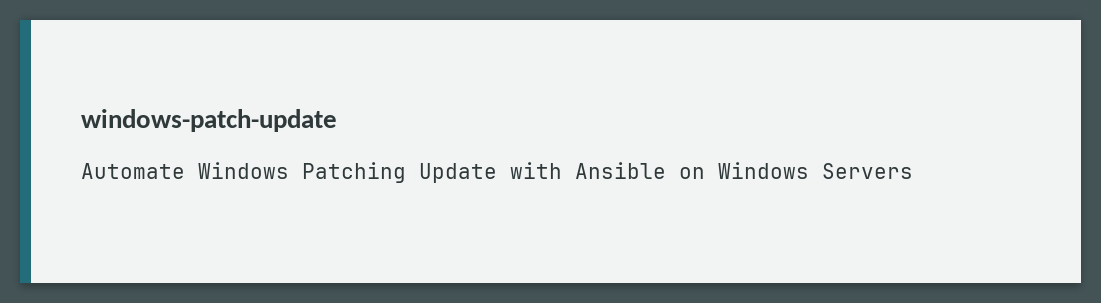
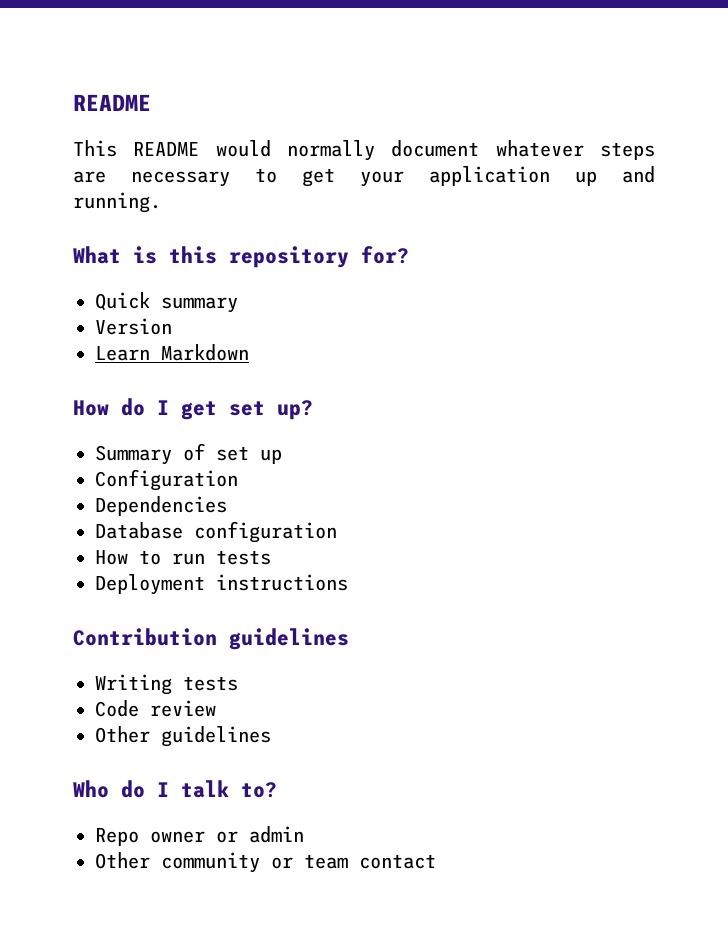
[81,109,337,132] [81,162,913,183] windows-patch-update // Automate Windows Patching Update with Ansible on Windows Servers -> [73,94,151,111] [73,140,655,161] [73,166,655,187] [73,192,161,213] [73,246,409,268] [95,292,238,313] [95,318,172,335] [95,344,249,361] [73,398,313,420] [95,443,282,465] [95,469,238,491] [95,496,227,516] [95,521,337,543] [95,550,271,565] [95,574,348,595] [73,628,349,650] [95,674,238,695] [95,700,216,717] [95,726,271,747] [73,780,277,798] [95,826,304,846] [95,852,436,873] README // This README would normally document whatever steps are necessary to get your application up and running. // What is this repository for? // Quick summary // Version // Learn Markdown // How do I get set up? // Summary of set up // Configuration // Dependencies // Database configuration // How to run tests // Deployment instructions // Contribution guidelines // Writing tests // Code review // Other guidelines // Who do I talk to? // Repo owner or admin // Other community or team contact

